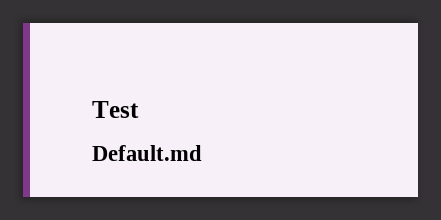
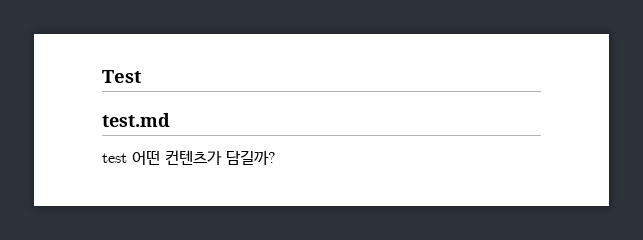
[92,145,202,161] Default.md -> [102,113,170,127] [102,150,276,165] test.md // test 어떤 컨텐츠가 담길까?

